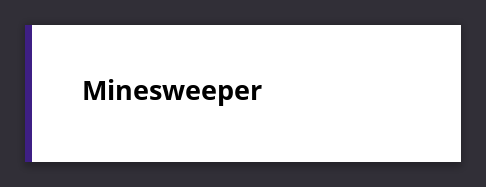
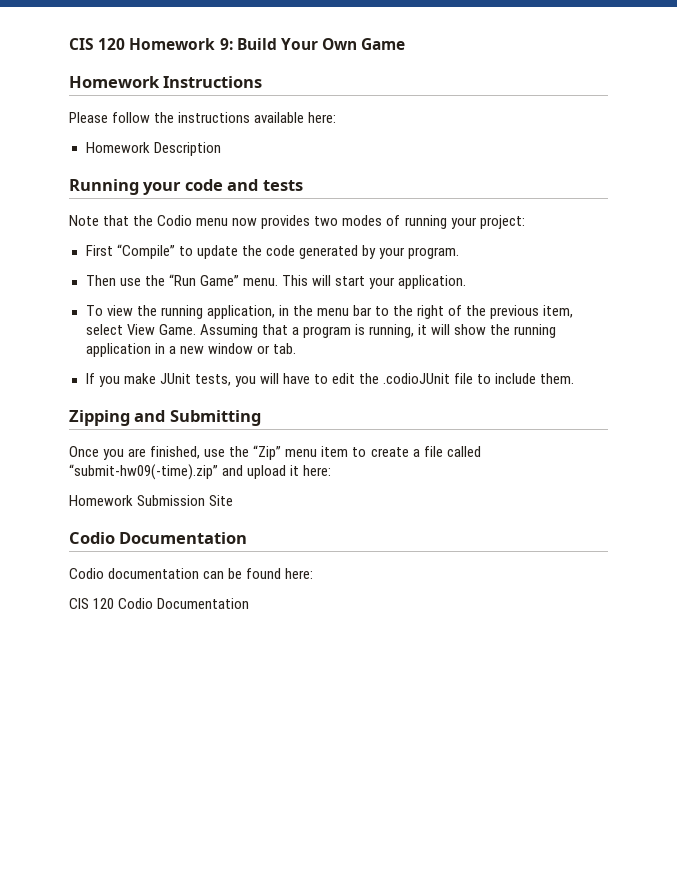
[82,79,262,106] Minesweeper -> [69,38,406,50] [69,76,263,88] [69,112,337,123] [85,142,221,156] [69,179,303,195] [69,215,525,229] [85,244,459,259] [85,274,467,289] [85,305,574,319] [85,324,557,338] [85,343,296,357] [85,373,575,387] [69,410,261,426] [69,445,481,460] [69,464,332,480] [69,495,234,506] [69,532,248,544] [69,568,314,579] [69,598,250,609] CIS 120 Homework 9: Build Your Own Game // Homework Instructions // Please follow the instructions available here: // Homework Description // Running your code and tests // Note that the Codio menu now provides two modes of running your project: // First “Compile” to update the code generated by your program. // Then use the “Run Game” menu. This will start your application. // To view the running application, in the menu bar to the right of the previous item, select View Game. Assuming that a program is running, it will show the running application in a new window or tab. // If you make JUnit tests, you will have to edit the .codioJUnit file to include them. // Zipping and Submitting // Once you are finished, use the “Zip” menu item to create a file called “submit-hw09(-time).zip” and upload it here: // Homework Submission Site // Codio Documentation // Codio documentation can be found here: // CIS 120 Codio Documentation

